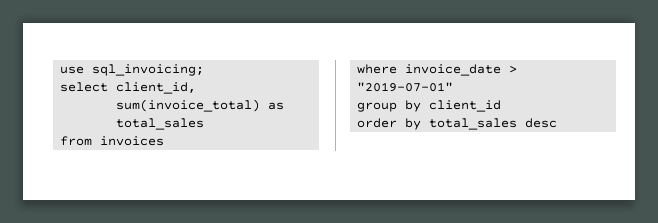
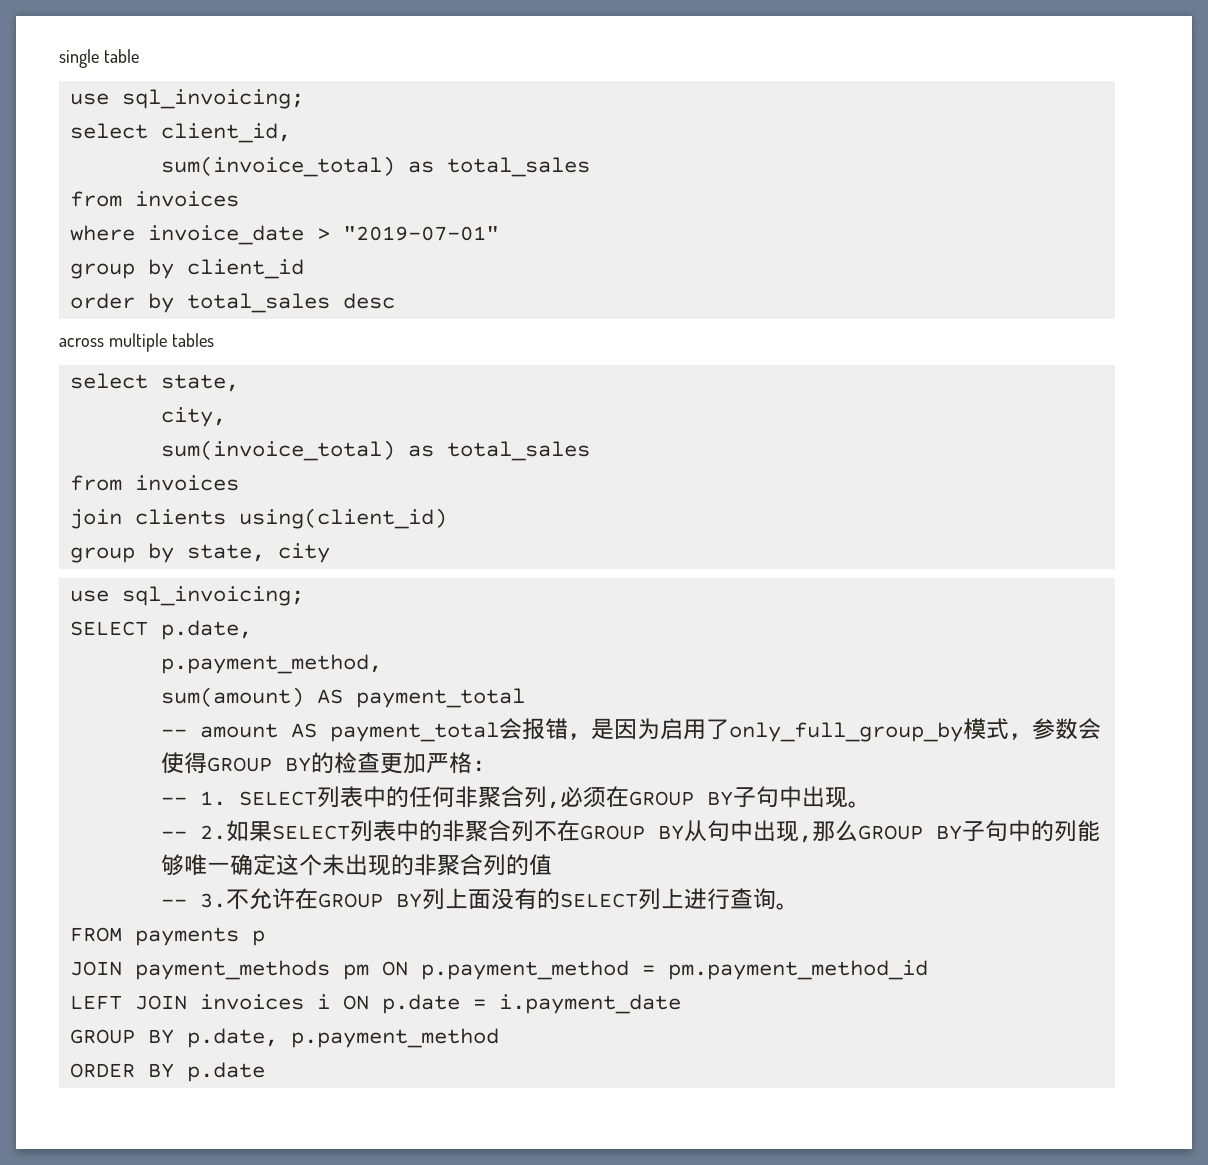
(59, 70) none -> [59,49,139,68] single table //
(557, 123) none -> [59,333,214,352] [69,373,239,392] [160,407,226,427] [160,440,590,461] [69,475,239,491] [69,508,447,529] [69,543,330,563] [69,586,304,606] [69,620,252,640] [160,654,382,674] [160,687,525,708] [160,718,1101,742] [160,752,485,774] [160,786,871,809] [160,820,1100,843] [160,854,552,876] [160,888,799,910] [69,927,265,946] [69,960,928,980] [69,994,681,1014] [69,1028,499,1048] [69,1062,265,1082] // across multiple tables // select state, // city, // sum(invoice_total) as total_sales // from invoices // join clients using(client_id) // group by state, city // use sql_invoicing; // SELECT p.date, // p.payment_method, // sum(amount) AS payment_total // -- amount AS payment_total会报错，是因为启用了only_full_group_by模式，参数会使得GROUP BY的检查更加严格: // -- 1. SELECT列表中的任何非聚合列,必须在GROUP BY子句中出现。 // -- 2.如果SELECT列表中的非聚合列不在GROUP BY从句中出现,那么GROUP BY子句中的列能够唯一确定这个未出现的非聚合列的值 // -- 3.不允许在GROUP BY列上面没有的SELECT列上进行查询。 // FROM payments p // JOIN payment_methods pm ON p.payment_method = pm.payment_method_id // LEFT JOIN invoices i ON p.date = i.payment_date // GROUP BY p.date, p.payment_method // ORDER BY p.date

